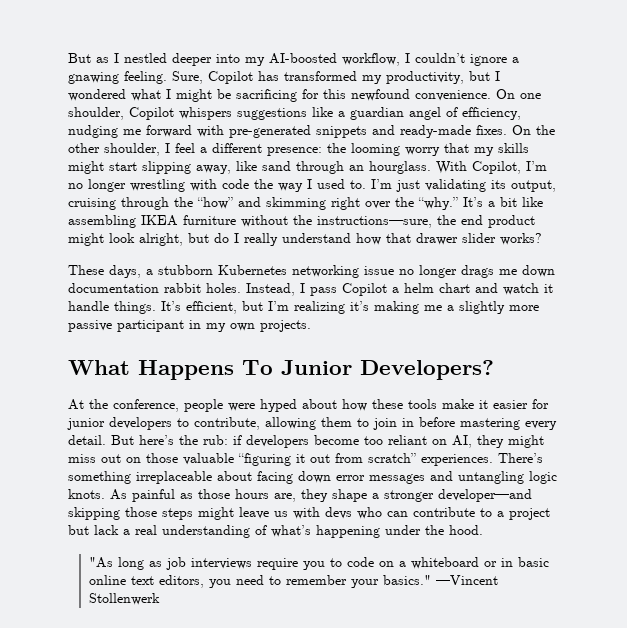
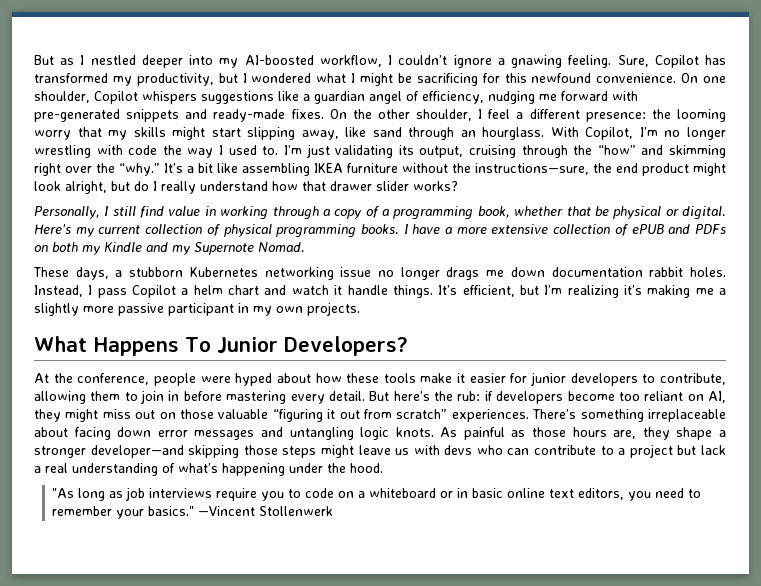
(542, 239) none -> [34,206,726,220] [34,224,727,238] [34,242,305,255] // Personally, I still find value in working through a copy of a programming book, whether that be physical or digital. Here's my current collection of physical programming books. I have a more extensive collection of ePUB and PDFs on both my Kindle and my Supernote Nomad.

